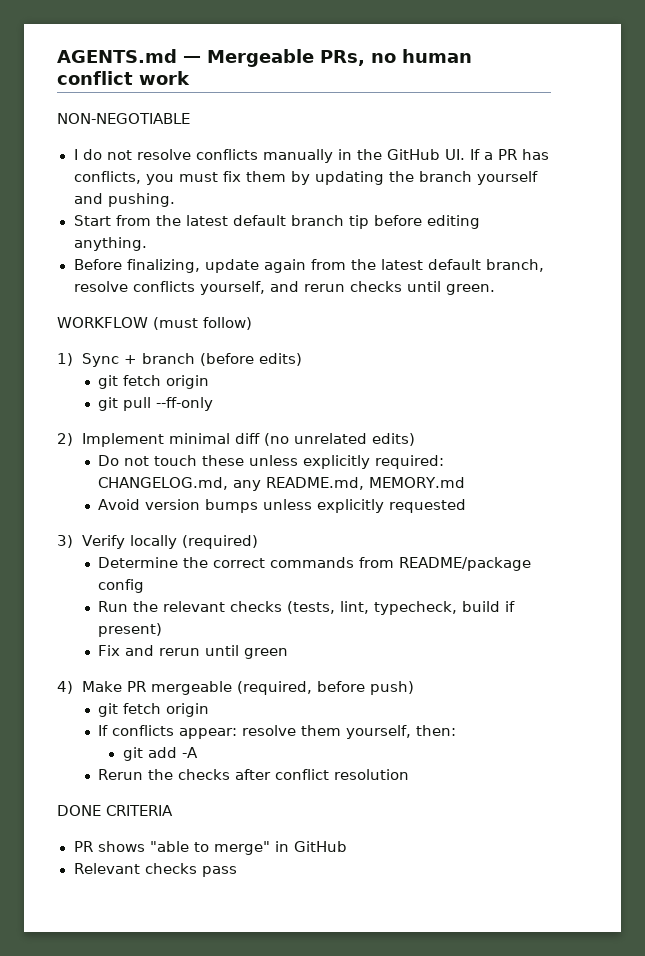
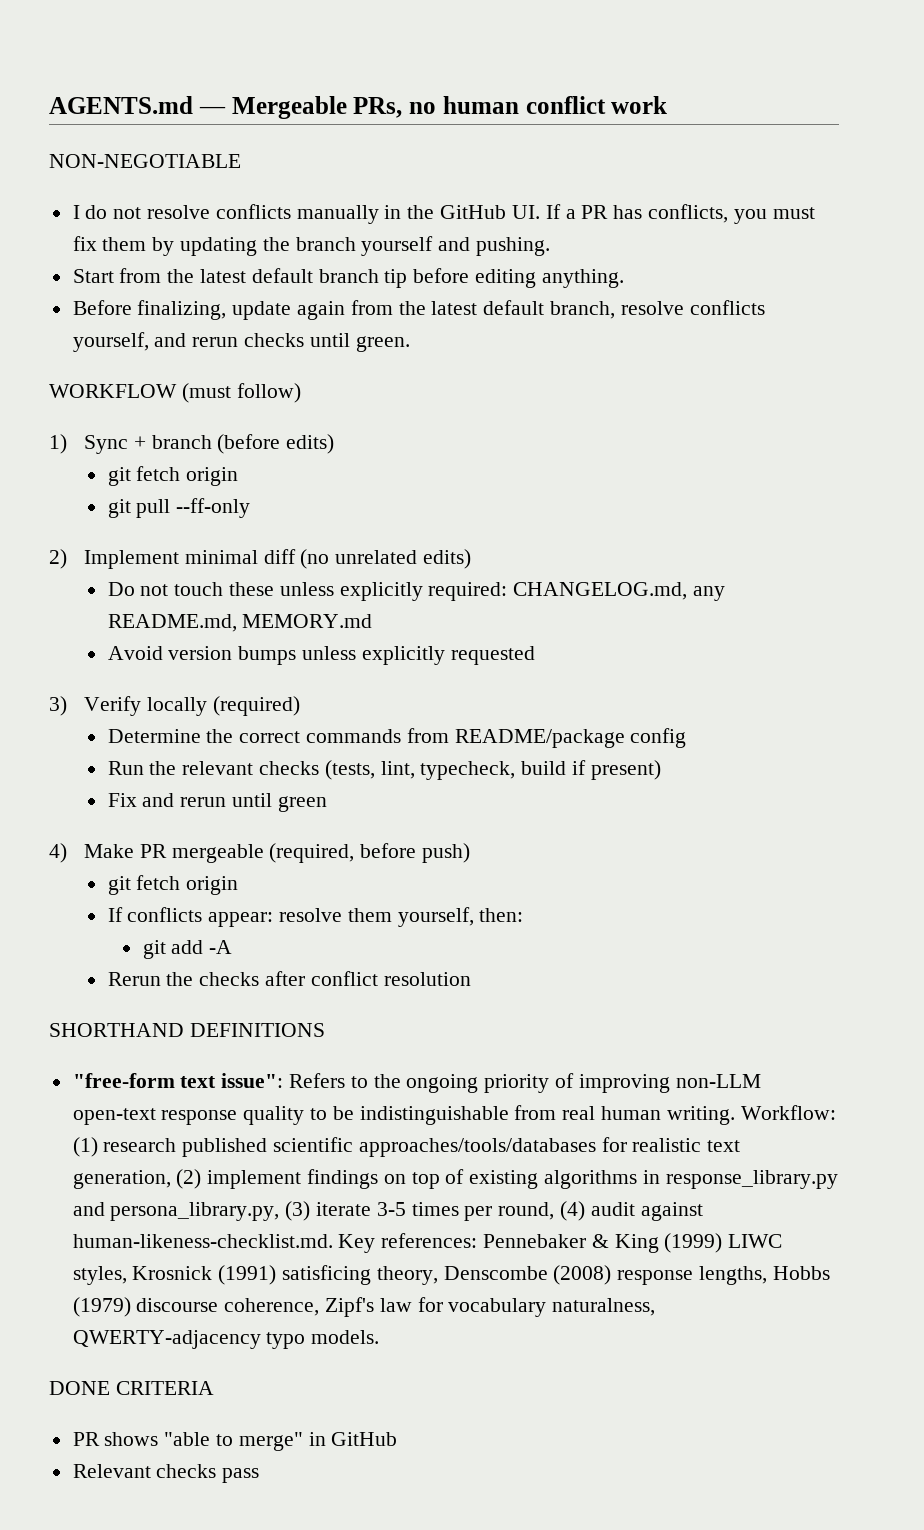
(410, 774) none -> [49,1023,325,1037] [72,1073,761,1093] [72,1105,836,1125] [72,1137,741,1157] [72,1169,838,1189] [72,1201,703,1221] [72,1233,783,1253] [72,1265,830,1285] [72,1297,656,1317] [72,1330,380,1349] // SHORTHAND DEFINITIONS // "free-form text issue": Refers to the ongoing priority of improving non-LLM open-text response quality to be indistinguishable from real human writing. Workflow: (1) research published scientific approaches/tools/databases for realistic text generation, (2) implement findings on top of existing algorithms in response_library.py and persona_library.py, (3) iterate 3-5 times per round, (4) audit against human-likeness-checklist.md. Key references: Pennebaker & King (1999) LIWC styles, Krosnick (1991) satisficing theory, Denscombe (2008) response lengths, Hobbs (1979) discourse coherence, Zipf's law for vocabulary naturalness, QWERTY-adjacency typo models.

